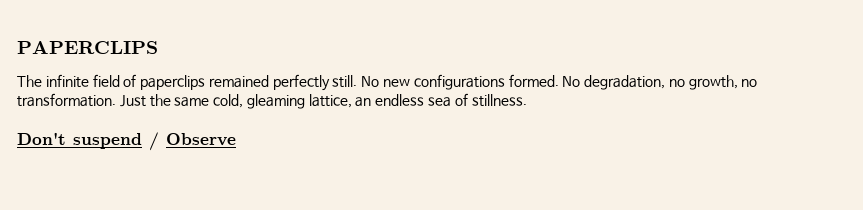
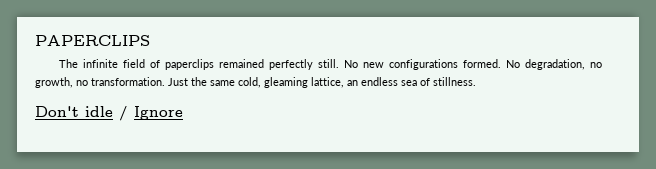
[73,132,236,151] suspend / Observe -> [85,106,183,121] idle / Ignore

